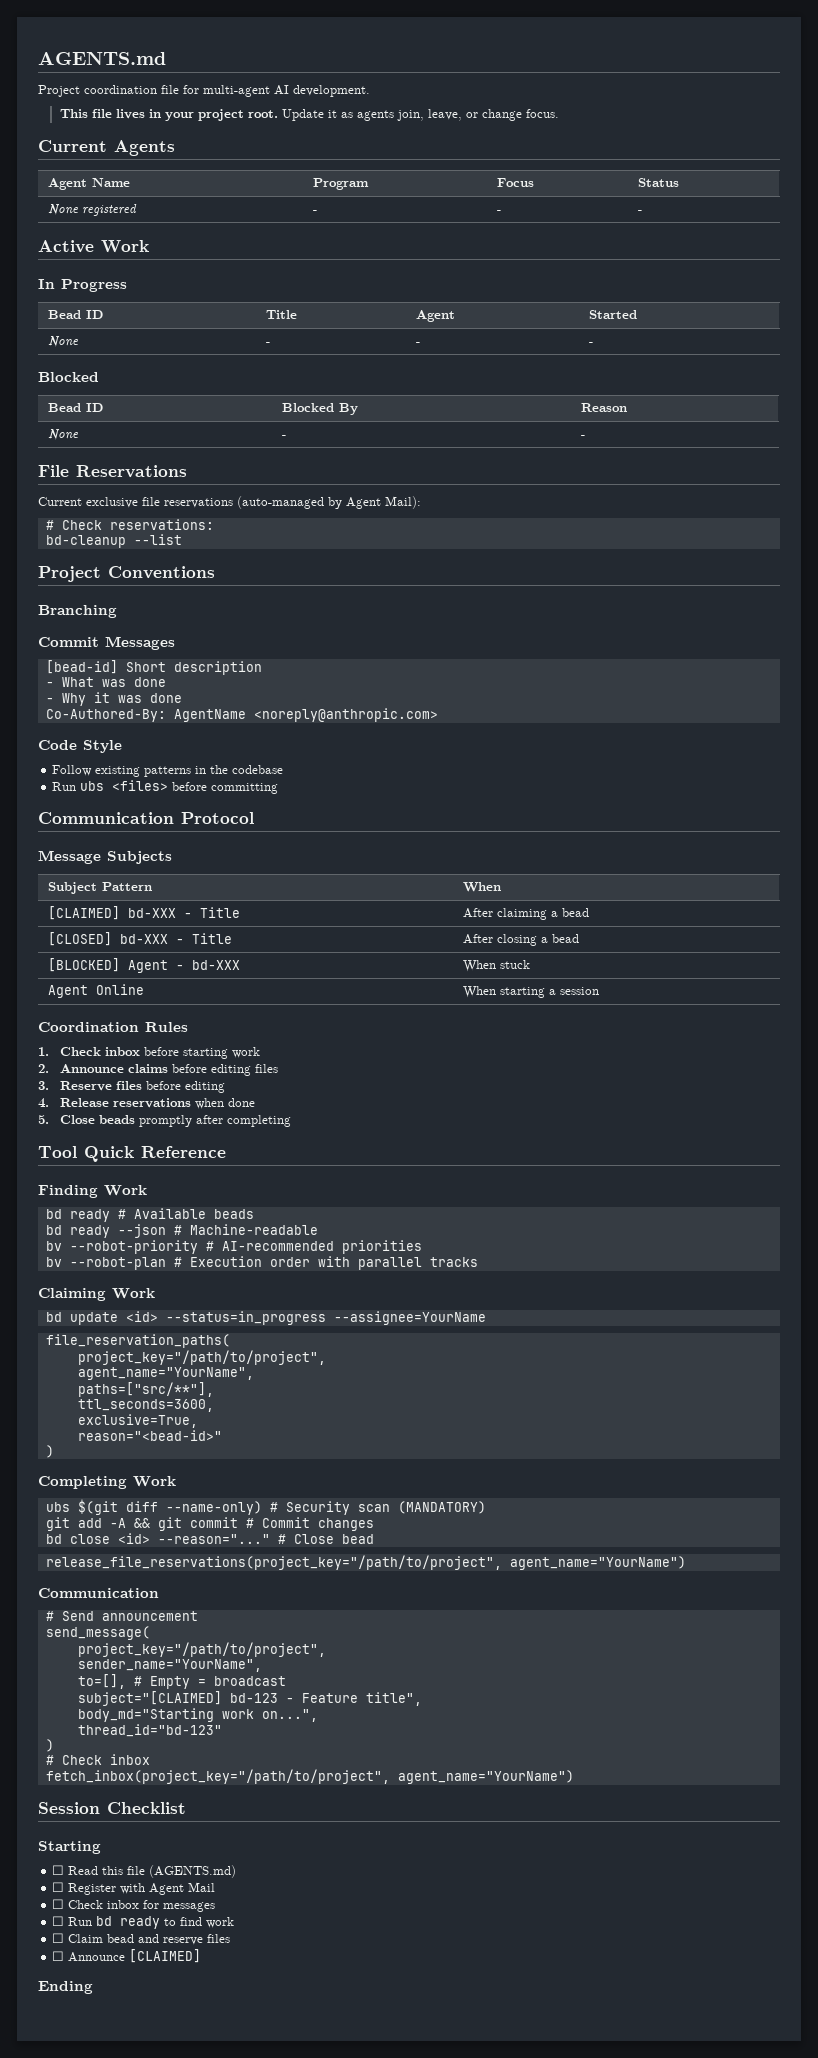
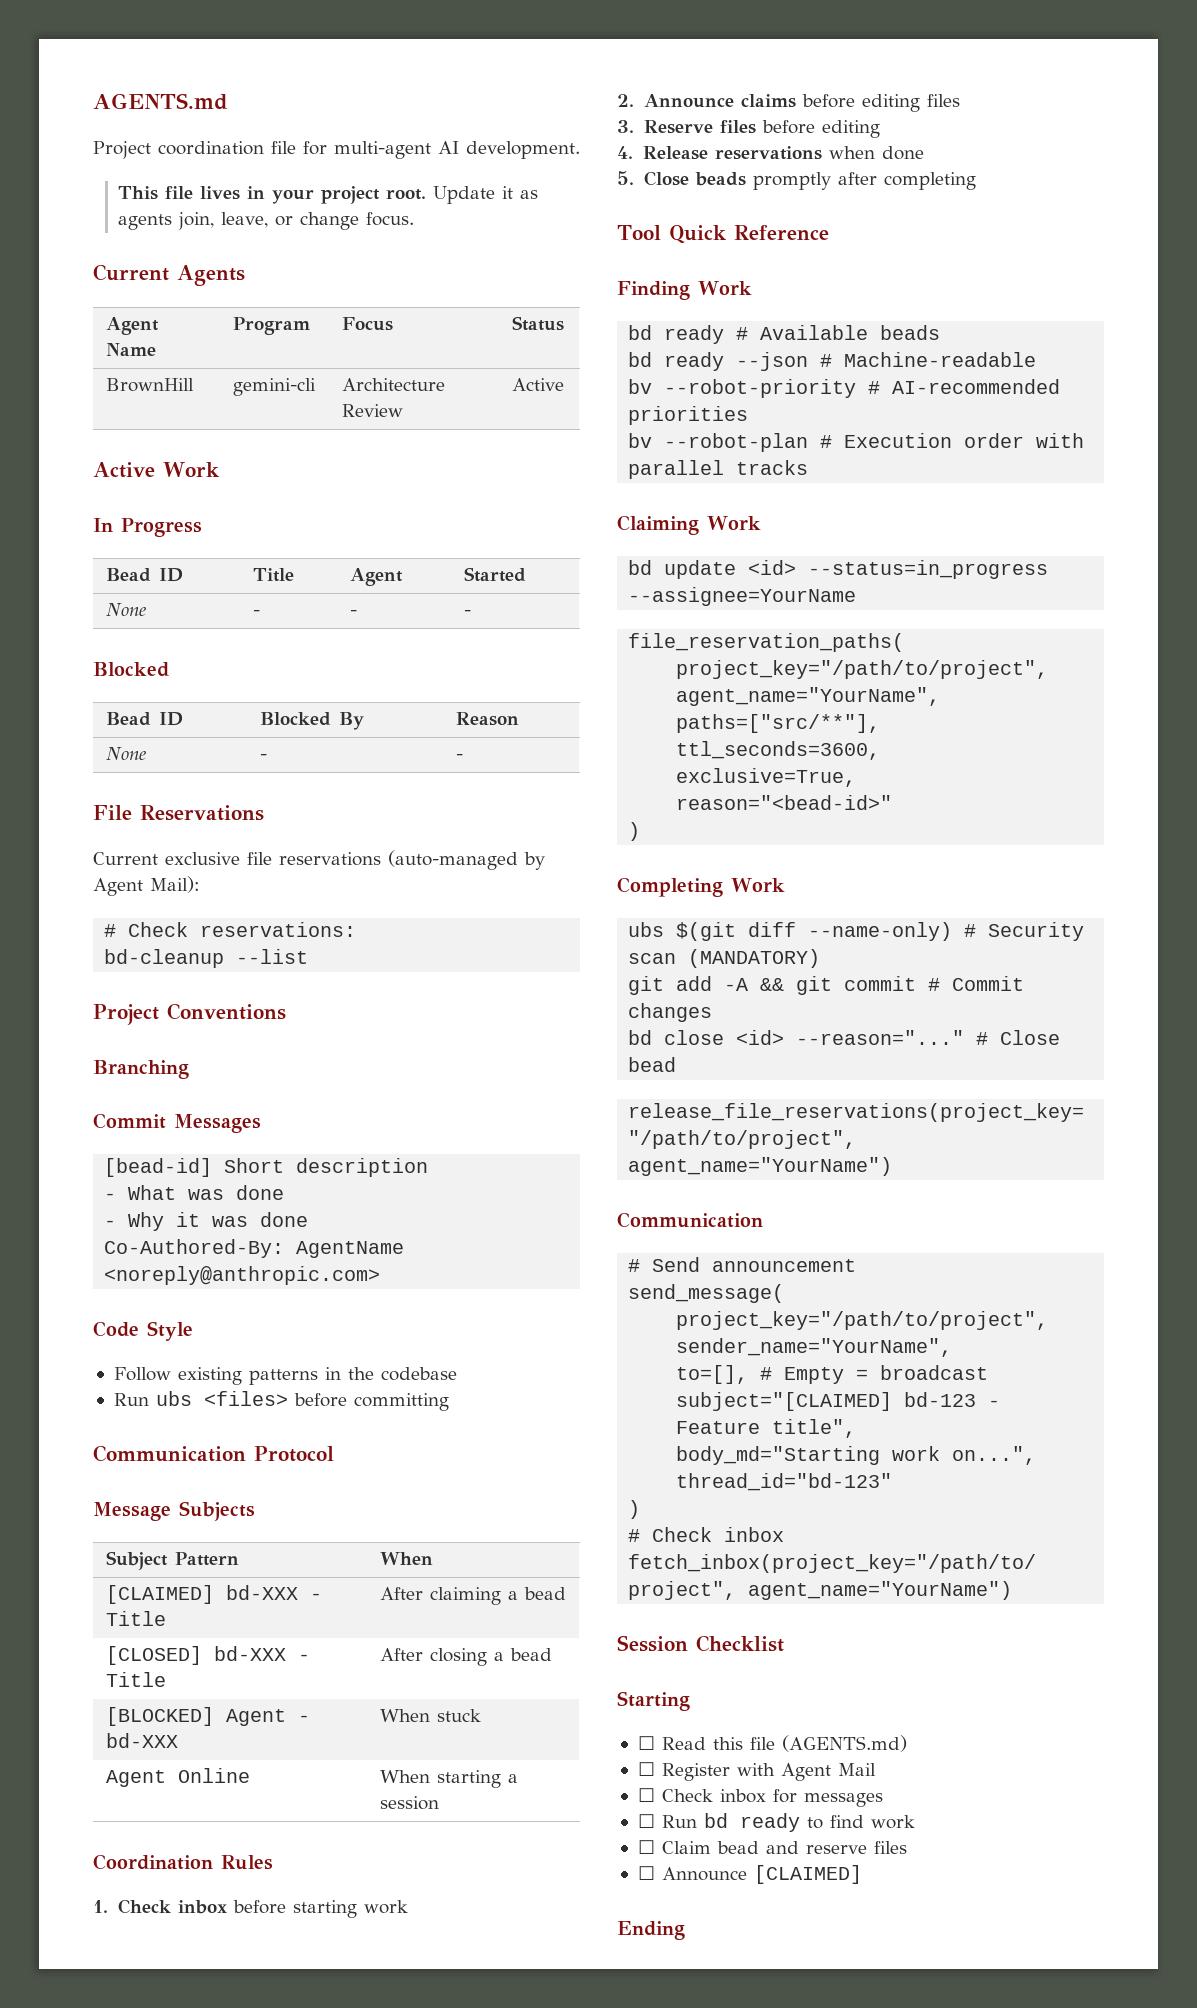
[48,204,138,216] [313,210,318,213] [497,210,502,213] [638,210,643,213] None registered | - | - | - -> [106,378,195,392] [233,378,317,396] [342,378,446,391] [342,404,404,417] [512,378,565,391] BrownHill | gemini-cli | Architecture Review | Active

